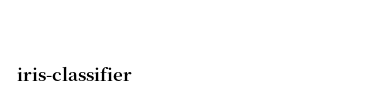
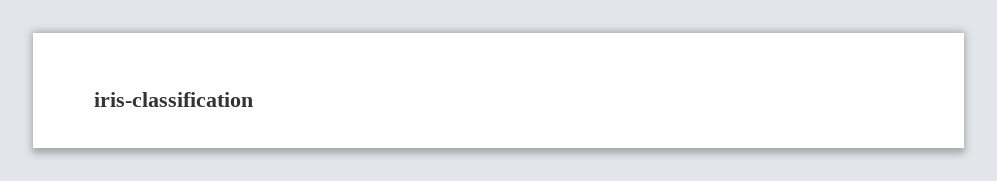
[17,66,132,81] iris-classifier -> [94,92,253,107] iris-classification

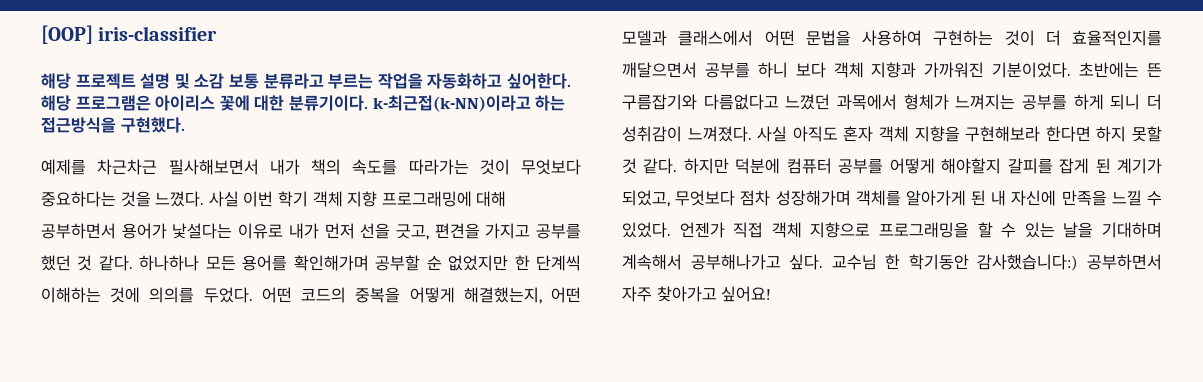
[94,92,253,107] iris-classification -> [41,25,218,44] [41,73,571,89] [41,95,566,112] [41,117,185,133] [41,159,581,175] [41,191,507,207] [41,223,581,240] [41,255,581,271] [41,287,581,304] [622,30,1162,46] [622,62,1162,78] [622,94,1162,110] [622,126,1162,142] [622,158,1162,174] [622,190,1162,207] [622,222,1162,238] [622,254,1162,271] [622,286,772,302] [OOP] iris-classifier // 해당 프로젝트 설명 및 소감 보통 분류라고 부르는 작업을 자동화하고 싶어한다. 해당 프로그램은 아이리스 꽃에 대한 분류기이다. k-최근접(k-NN)이라고 하는 접근방식을 구현했다. // 예제를 차근차근 필사해보면서 내가 책의 속도를 따라가는 것이 무엇보다 중요하다는 것을 느꼈다. 사실 이번 학기 객체 지향 프로그래밍에 대해 공부하면서 용어가 낯설다는 이유로 내가 먼저 선을 긋고, 편견을 가지고 공부를 했던 것 같다. 하나하나 모든 용어를 확인해가며 공부할 순 없었지만 한 단계씩 이해하는 것에 의의를 두었다. 어떤 코드의 중복을 어떻게 해결했는지, 어떤 모델과 클래스에서 어떤 문법을 사용하여 구현하는 것이 더 효율적인지를 깨달으면서 공부를 하니 보다 객체 지향과 가까워진 기분이었다. 초반에는 뜬 구름잡기와 다름없다고 느꼈던 과목에서 형체가 느껴지는 공부를 하게 되니 더 성취감이 느껴졌다. 사실 아직도 혼자 객체 지향을 구현해보라 한다면 하지 못할 것 같다. 하지만 덕분에 컴퓨터 공부를 어떻게 해야할지 갈피를 잡게 된 계기가 되었고, 무엇보다 점차 성장해가며 객체를 알아가게 된 내 자신에 만족을 느낄 수 있었다. 언젠가 직접 객체 지향으로 프로그래밍을 할 수 있는 날을 기대하며 계속해서 공부해나가고 싶다. 교수님 한 학기동안 감사했습니다:) 공부하면서 자주 찾아가고 싶어요!

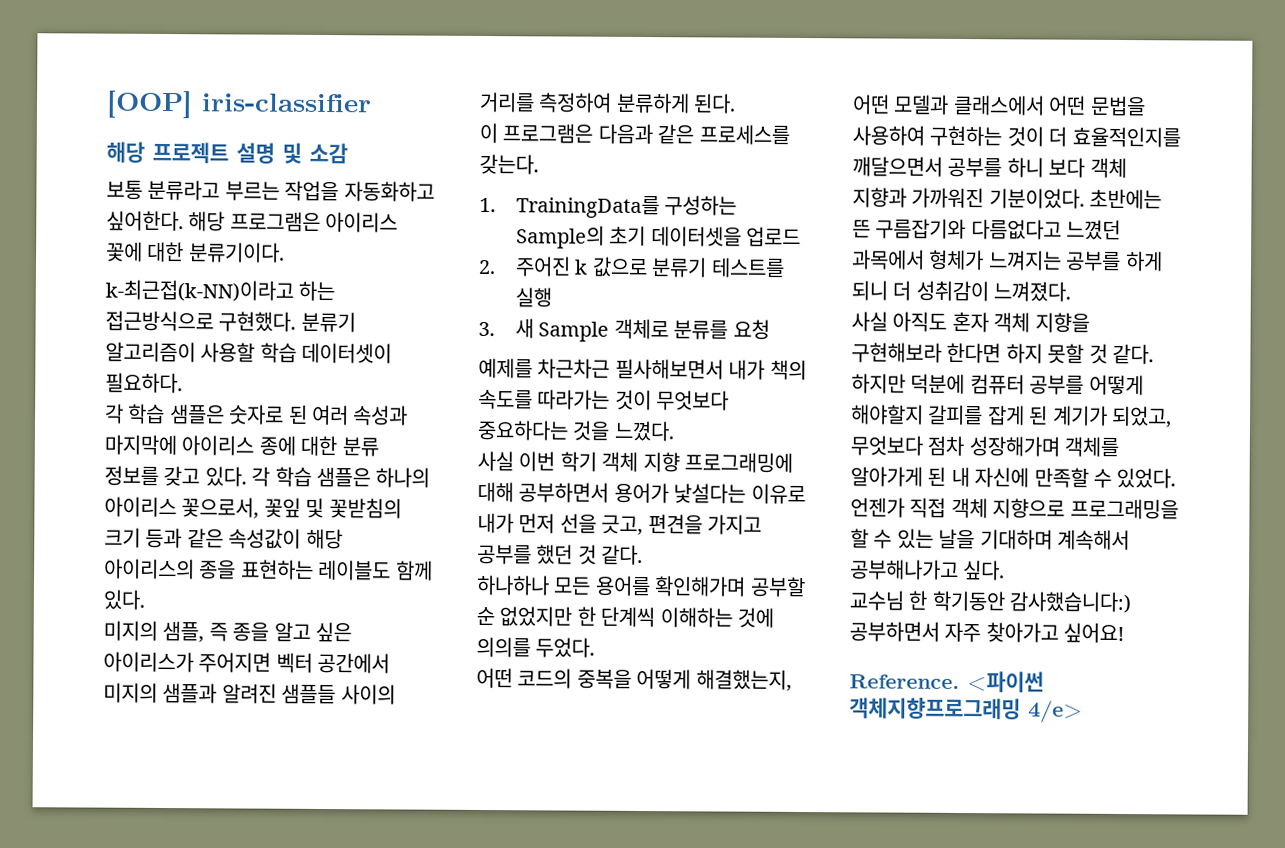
(225, 81) none -> (348, 153) //
(368, 103) none -> (285, 252) //
[41,117,116,133] 접근방식을 -> [105,310,214,332] 접근방식으로
(185, 125) none -> [300,311,356,333] [105,341,393,364] [105,372,183,394] [104,403,409,426] [104,434,379,457] [104,465,431,488] [104,496,402,519] [104,527,343,550] [104,558,433,581] [103,589,145,610] [103,620,352,643] [103,651,391,674] [103,682,396,705] [479,91,737,114] [479,122,790,145] [479,153,539,175] [479,195,738,219] [516,225,802,249] [478,256,785,278] [515,287,553,308] [478,318,770,342] 분류기 알고리즘이 사용할 학습 데이터셋이 필요하다. // 각 학습 샘플은 숫자로 된 여러 속성과 마지막에 아이리스 종에 대한 분류 정보를 갖고 있다. 각 학습 샘플은 하나의 아이리스 꽃으로서, 꽃잎 및 꽃받침의 크기 등과 같은 속성값이 해당 아이리스의 종을 표현하는 레이블도 함께 있다. // 미지의 샘플, 즉 종을 알고 싶은 아이리스가 주어지면 벡터 공간에서 미지의 샘플과 알려진 샘플들 사이의 거리를 측정하여 분류하게 된다. // 이 프로그램은 다음과 같은 프로세스를 갖는다. // 1. TrainingData를 구성하는 Sample의 초기 데이터셋을 업로드 // 2. 주어진 k 값으로 분류기 테스트를 실행 // 3. 새 Sample 객체로 분류를 요청
(205, 199) none -> (675, 431) //
(133, 263) none -> (644, 555) //
(253, 295) none -> (596, 647) //
(752, 134) none -> (1072, 291) //
[1061,190,1142,206] 만족을 느낄 -> [1033,467,1089,488] 만족할
(824, 262) none -> (1006, 570) //
(772, 294) none -> [849,671,1044,693] [849,697,1083,723] // Reference. <파이썬 객체지향프로그래밍 4/e>

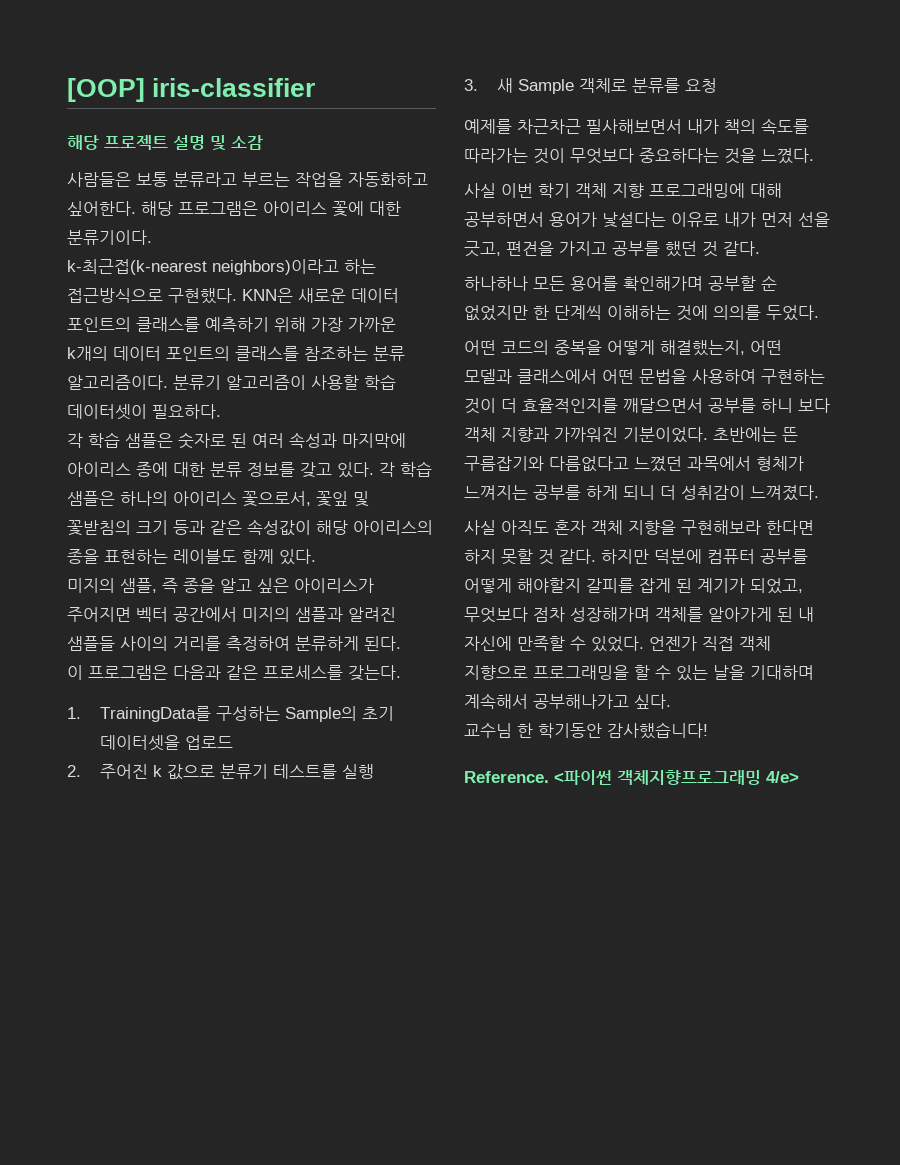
(348, 153) none -> [67,172,131,187] 사람들은
[105,279,294,302] k-최근접(k-NN)이라고 -> [67,259,339,275] k-최근접(k-nearest neighbors)이라고
(297, 321) none -> [242,288,399,303] [67,317,396,332] [67,346,405,361] [67,375,168,390] KNN은 새로운 데이터 포인트의 클래스를 예측하기 위해 가장 가까운 k개의 데이터 포인트의 클래스를 참조하는 분류 알고리즘이다.
[1009,591,1132,614] [849,621,1126,644] 감사했습니다:) 공부하면서 자주 찾아가고 싶어요! -> [607,722,708,739] 감사했습니다!

